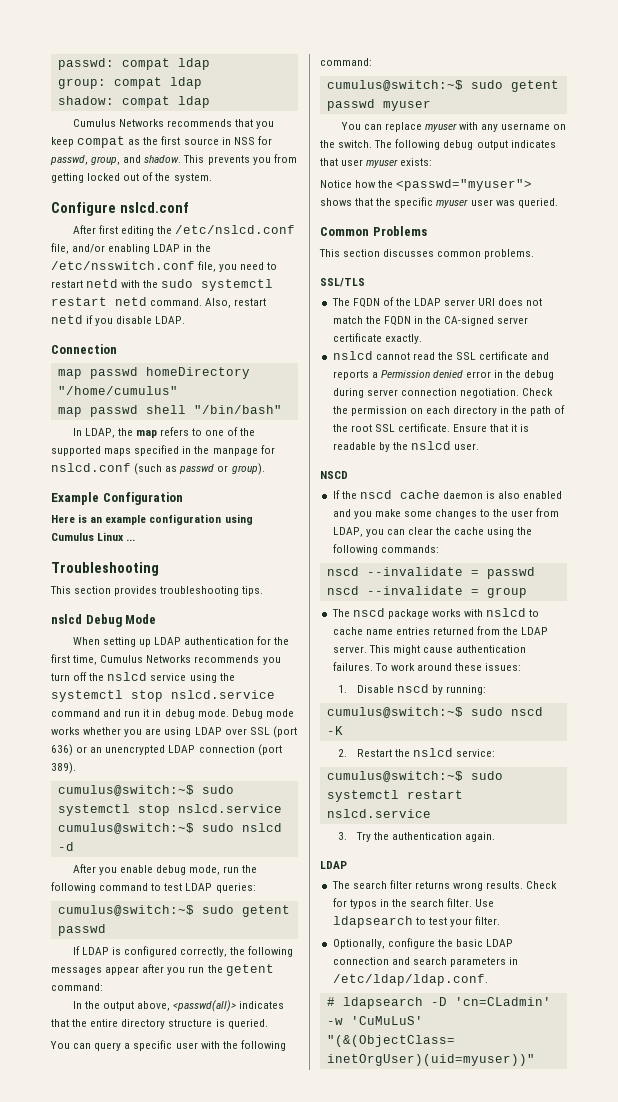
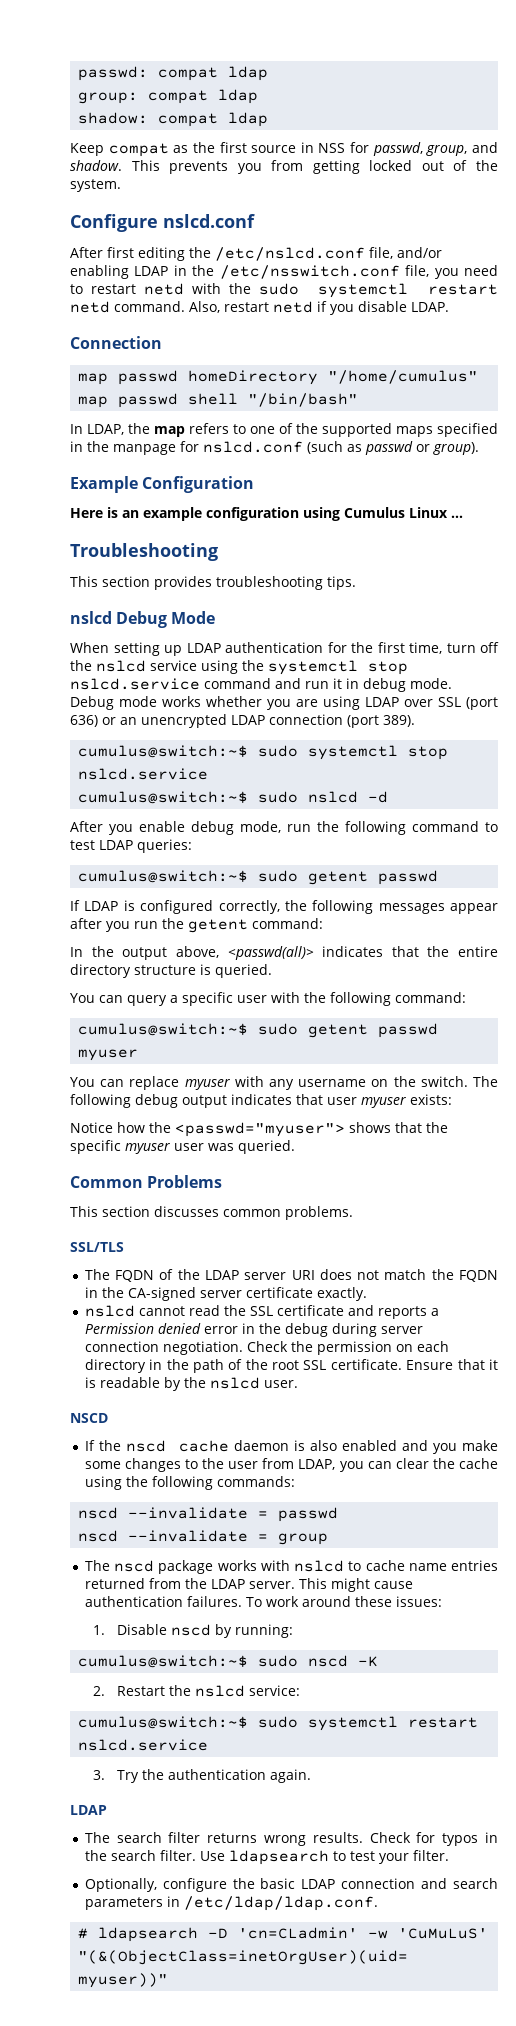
[72,119,275,129] [51,137,74,147] Cumulus Networks recommends that you keep -> [70,143,104,156] Keep
[100,655,281,665] Cumulus Networks recommends you -> (442, 648) none

